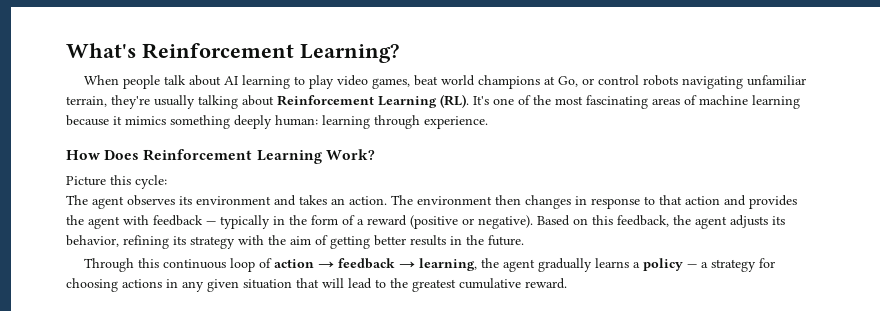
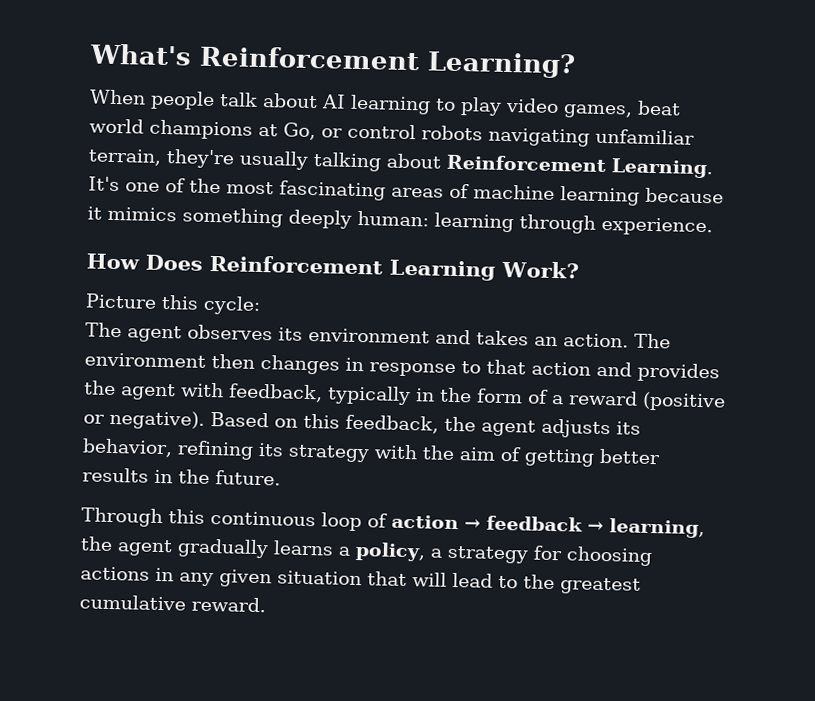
[378,94,469,108] Learning (RL). -> [611,158,713,179] Learning.
[153,215,216,226] feedback — -> [228,383,323,403] feedback,
[643,258,698,271] policy — -> [355,541,426,562] policy,

